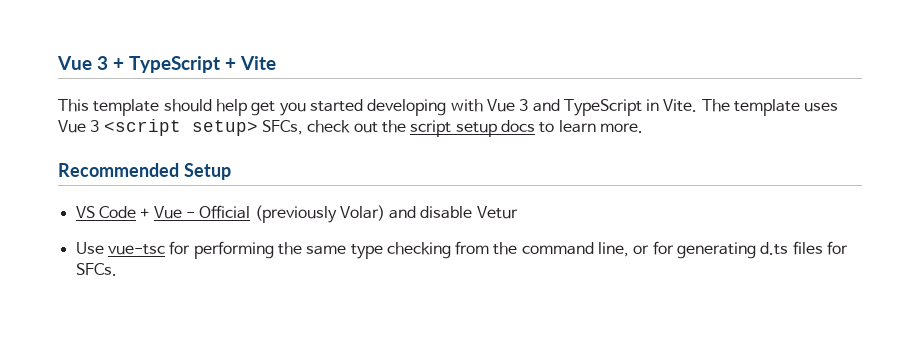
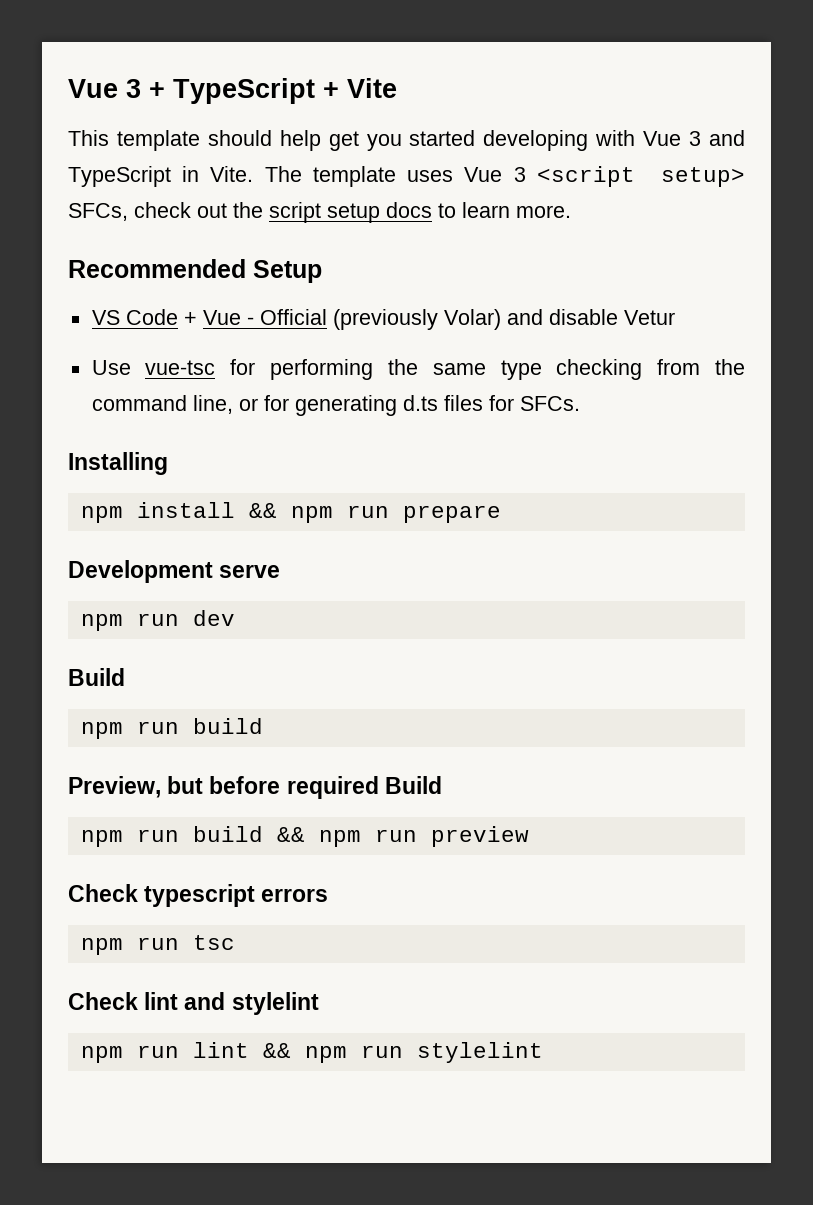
(117, 269) none -> [68,452,168,475] [80,502,501,523] [68,560,281,583] [80,610,235,631] [68,668,125,686] [80,718,263,739] [68,776,442,799] [80,826,529,847] [68,884,329,907] [80,935,235,955] [68,992,319,1015] [80,1042,543,1063] // Installing // npm install && npm run prepare // Development serve // npm run dev // Build // npm run build // Preview, but before required Build // npm run build && npm run preview // Check typescript errors // npm run tsc // Check lint and stylelint // npm run lint && npm run stylelint

